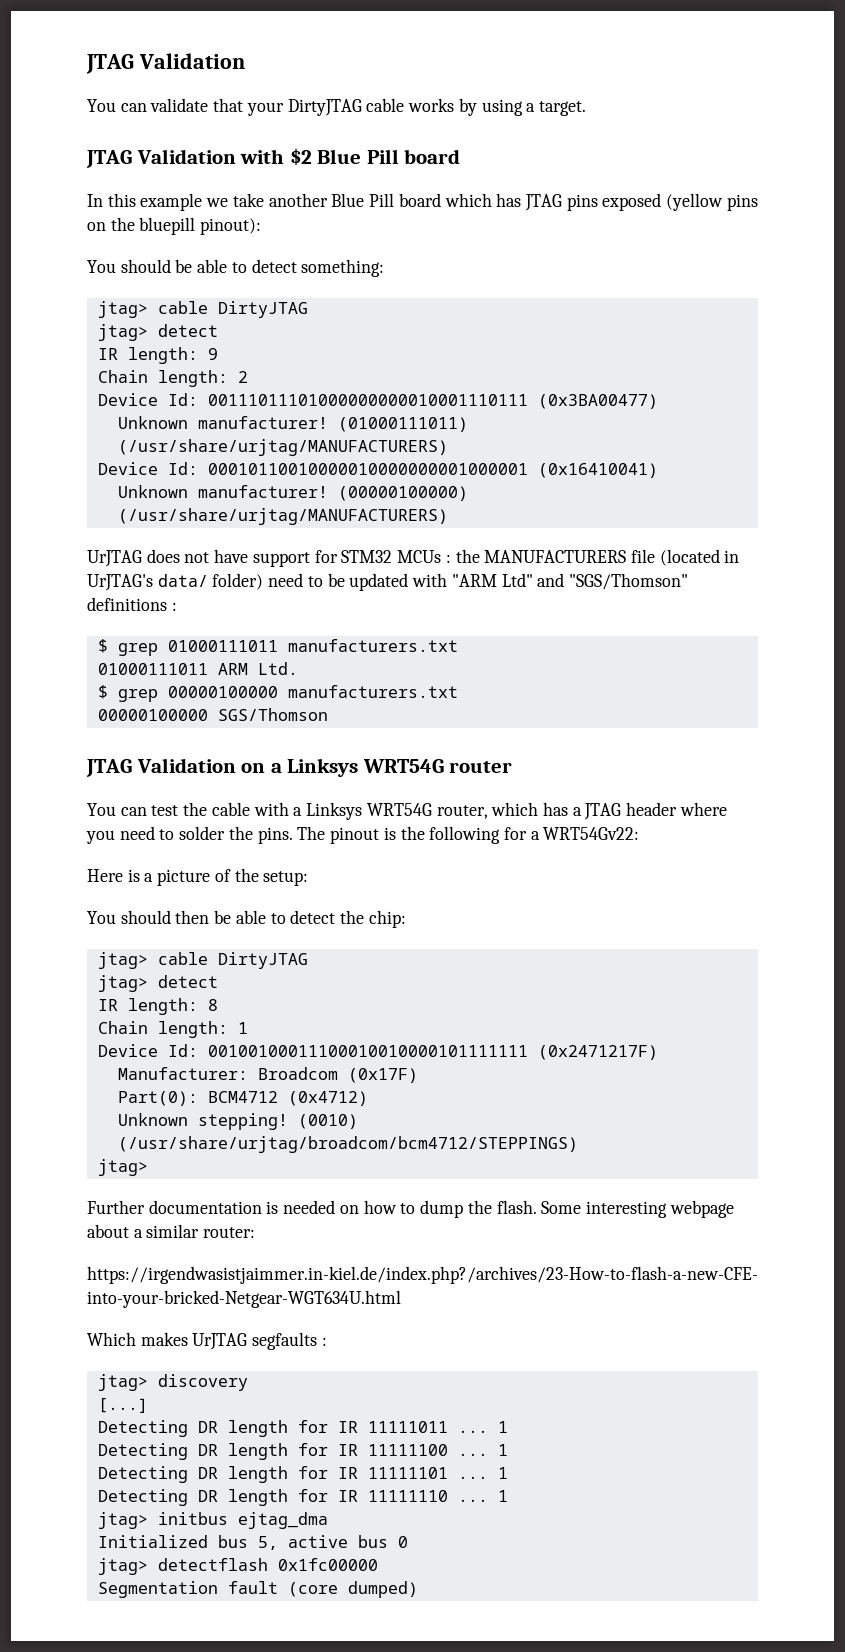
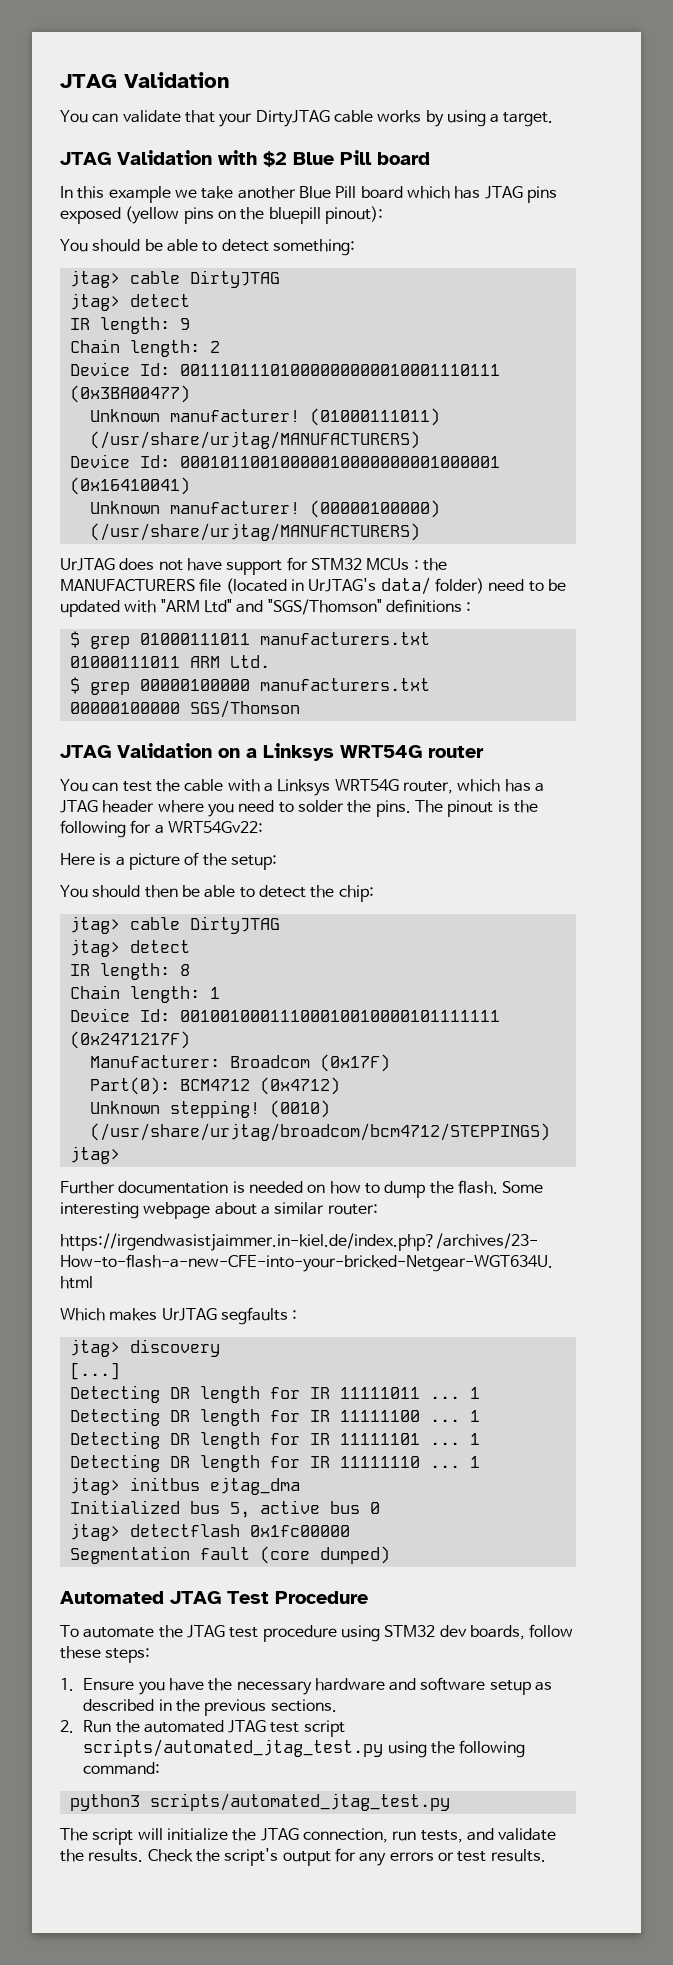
(418, 1589) none -> [60,1591,368,1604] [60,1624,574,1642] [60,1646,151,1663] [60,1677,553,1695] [83,1699,337,1716] [60,1720,345,1737] [83,1739,526,1758] [83,1762,161,1775] [69,1793,450,1811] [60,1828,557,1845] [60,1848,546,1866] // Automated JTAG Test Procedure // To automate the JTAG test procedure using STM32 dev boards, follow these steps: // 1. Ensure you have the necessary hardware and software setup as described in the previous sections. // 2. Run the automated JTAG test script scripts/automated_jtag_test.py using the following command: // python3 scripts/automated_jtag_test.py // The script will initialize the JTAG connection, run tests, and validate the results. Check the script's output for any errors or test results.

